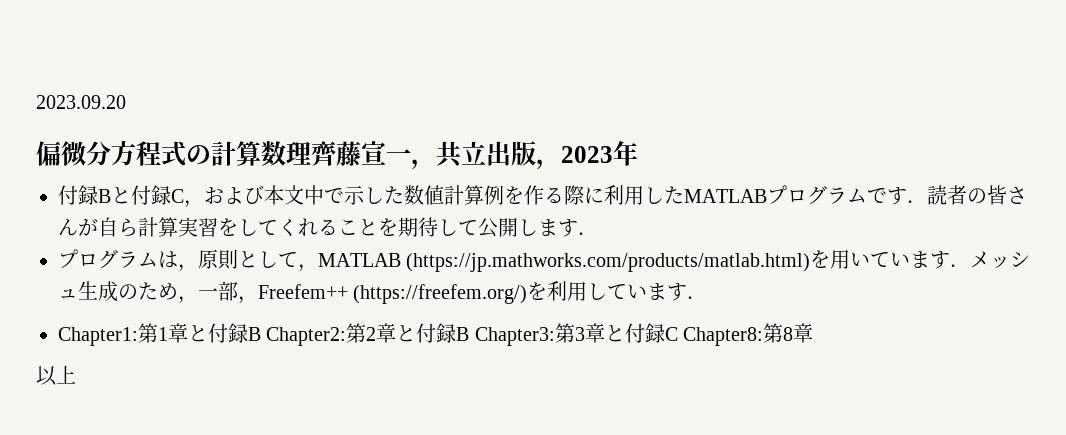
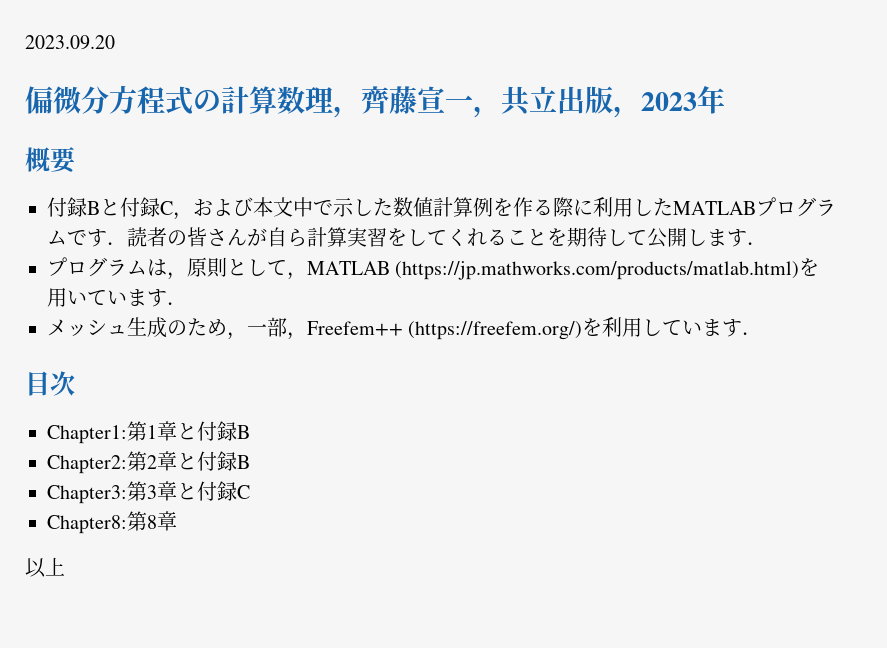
(311, 153) none -> [333,106,361,118] ，
(638, 153) none -> [25,147,76,173] // 概要
(971, 265) none -> (187, 303) //
(708, 297) none -> [25,371,75,396] // 目次
(261, 334) none -> (250, 432) //
(470, 334) none -> (250, 462) //
(678, 334) none -> (250, 492) //

